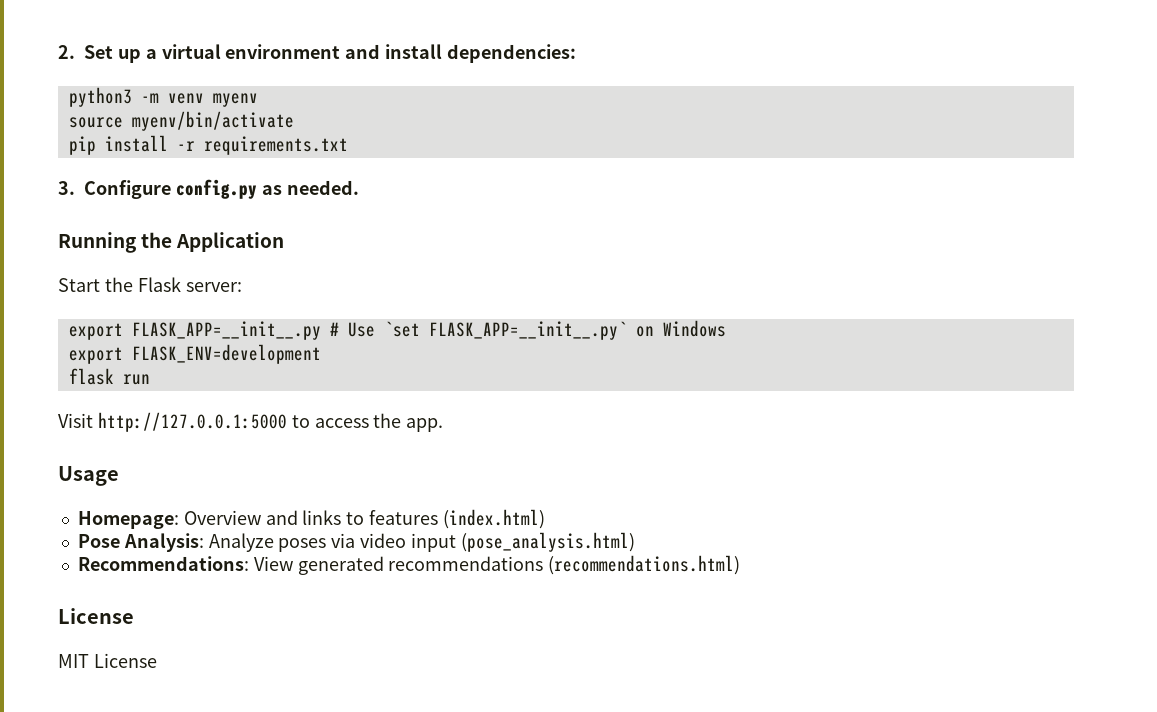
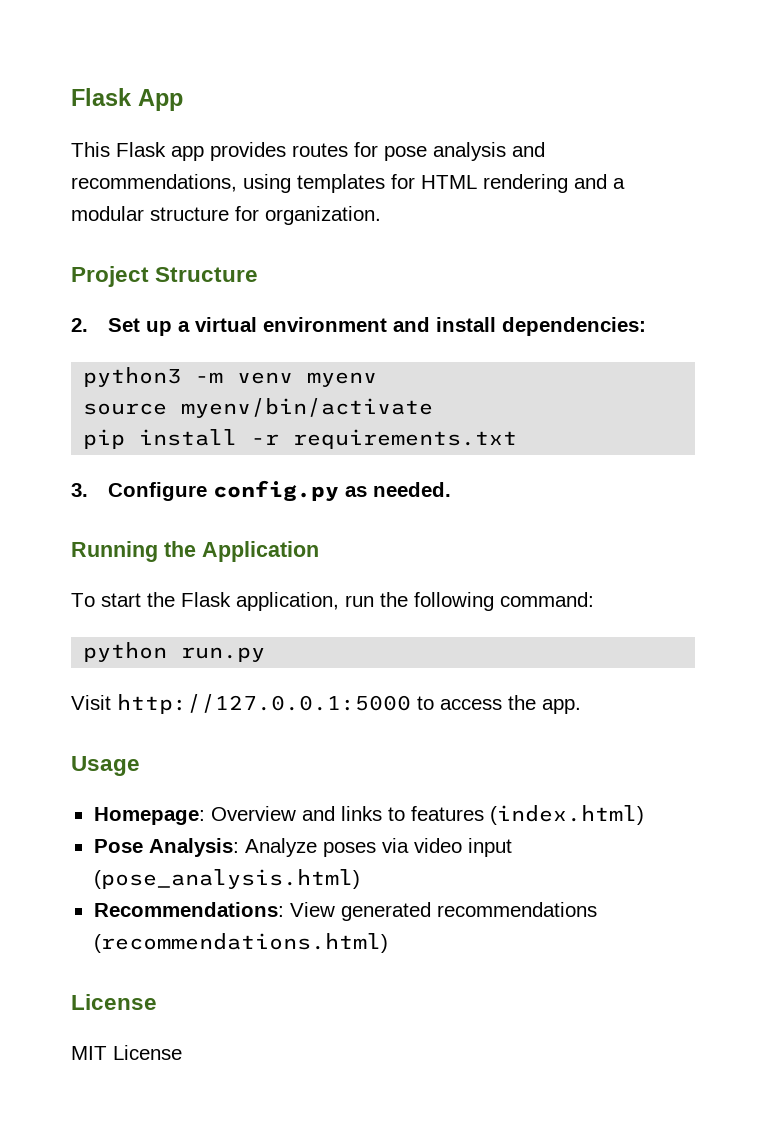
(58, 52) none -> [71,88,183,111] [71,142,545,161] [71,174,625,193] [71,206,381,225] [71,266,259,287] Flask App // This Flask app provides routes for pose analysis and recommendations, using templates for HTML rendering and a modular structure for organization. // Project Structure //
[58,277,242,292] [68,320,726,340] [68,344,321,364] [68,368,150,385] Start the Flask server: // export FLASK_APP=__init__.py # Use `set FLASK_APP=__init__.py` on Windows // export FLASK_ENV=development // flask run -> [71,592,594,611] [83,642,266,662] To start the Flask application, run the following command: // python run.py

